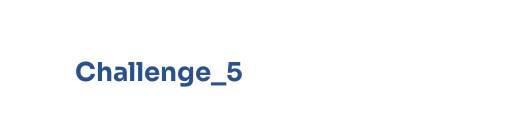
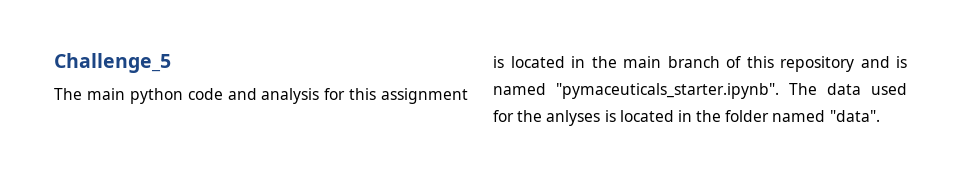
(243, 74) none -> [54,88,468,104] [493,56,907,72] [493,83,907,99] [493,110,880,126] // The main python code and analysis for this assignment is located in the main branch of this repository and is named "pymaceuticals_starter.ipynb". The data used for the anlyses is located in the folder named "data".

